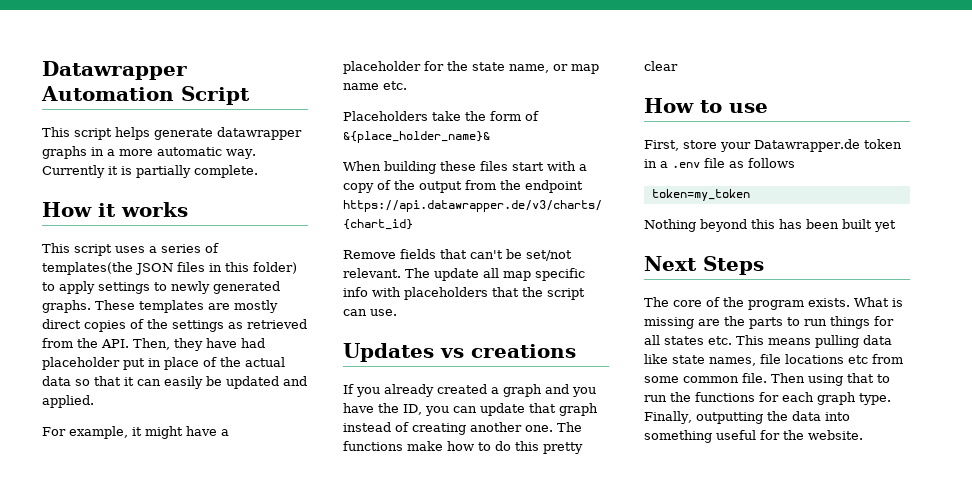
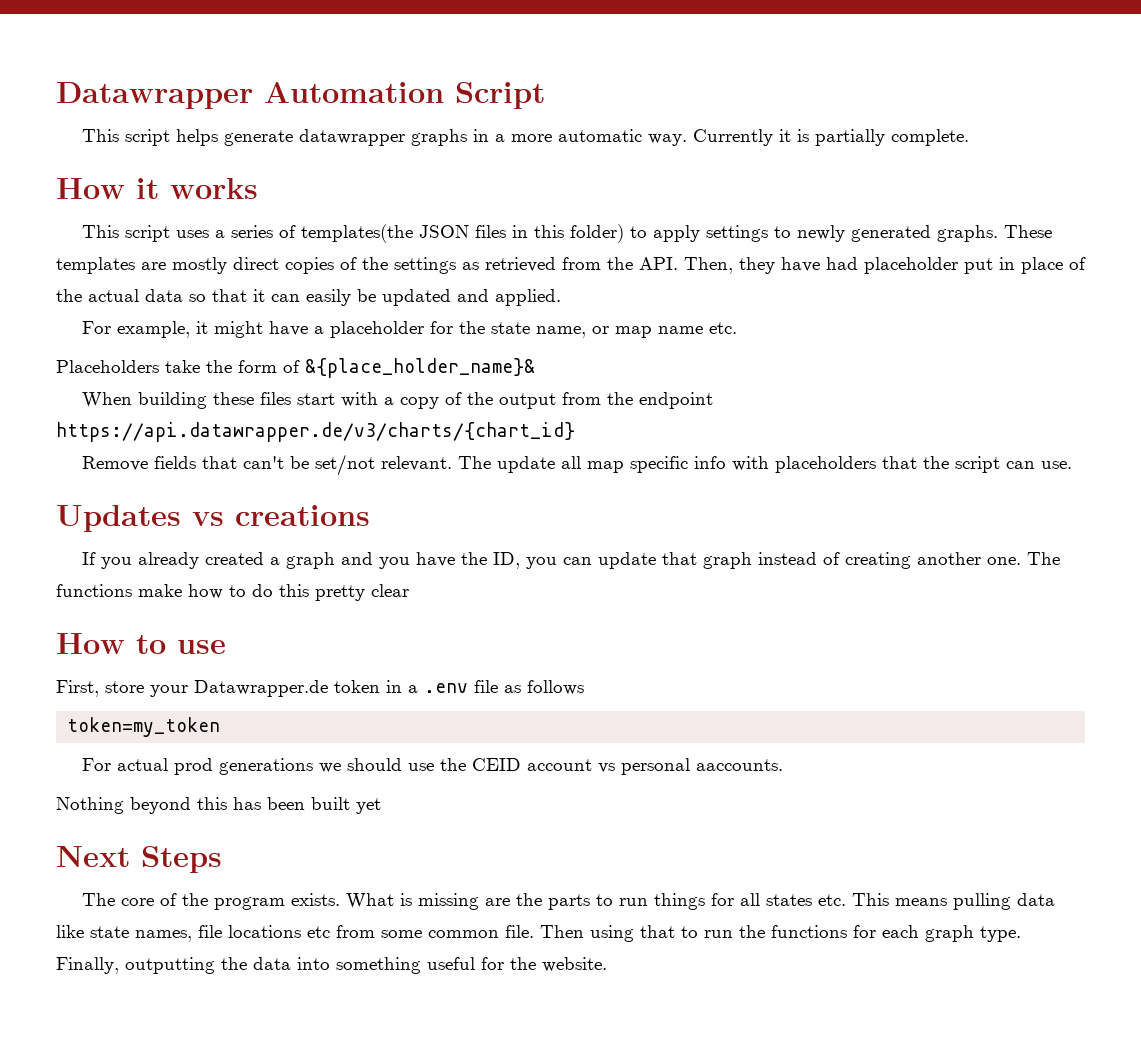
(750, 195) none -> [81,758,783,775] // For actual prod generations we should use the CEID account vs personal aaccounts.

